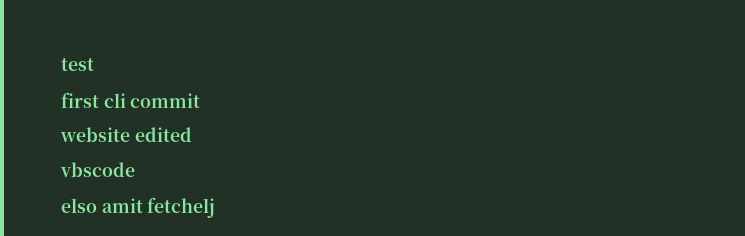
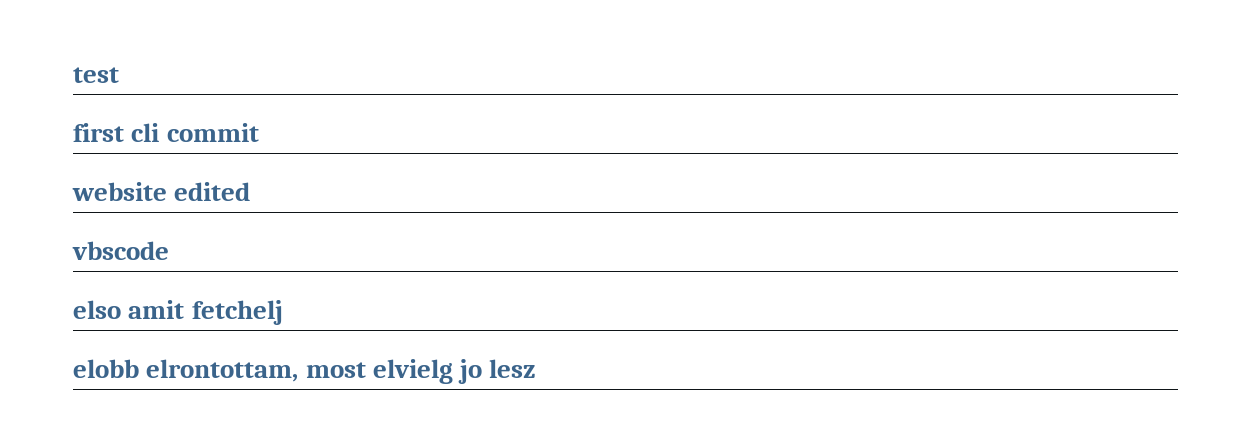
(216, 207) none -> [73,359,537,384] // elobb elrontottam, most elvielg jo lesz

